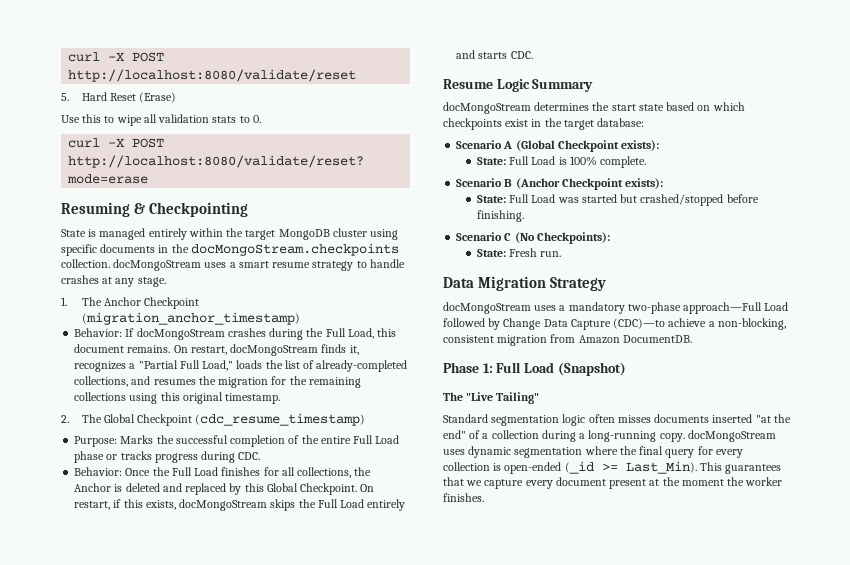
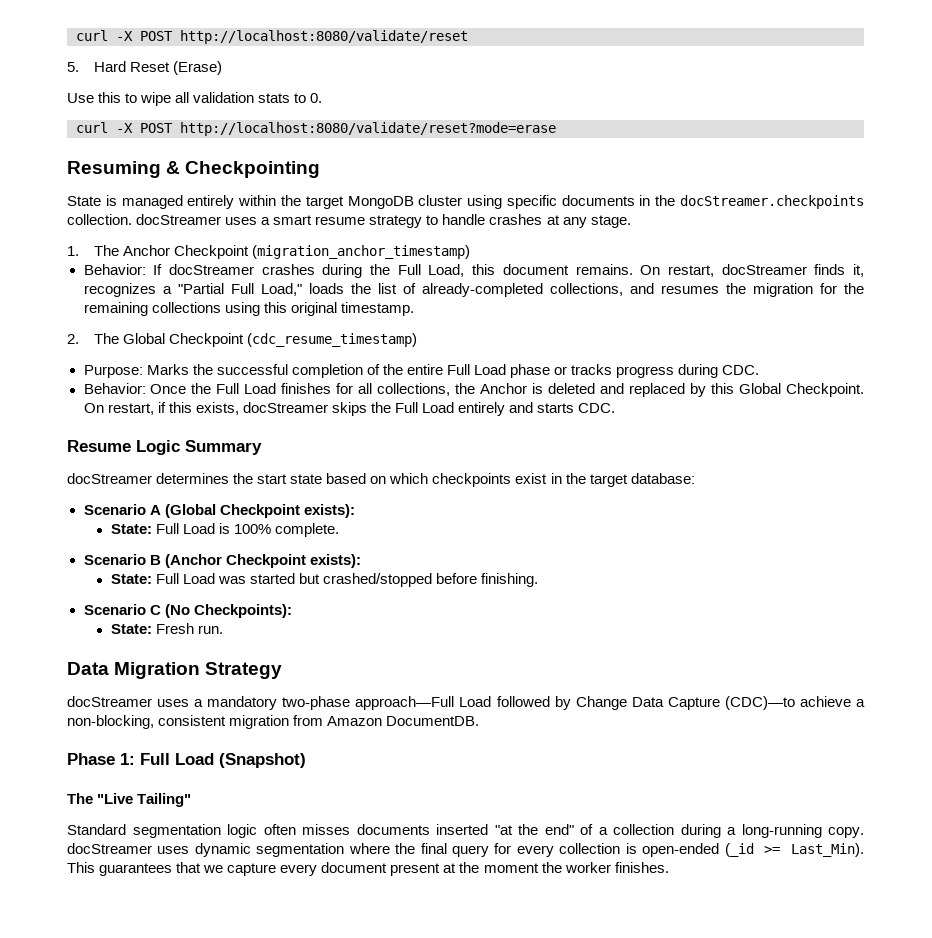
[190,243,399,256] [61,259,202,271] docMongoStream.checkpoints collection. docMongoStream -> [680,195,865,209] [67,214,222,225] docStreamer.checkpoints collection. docStreamer
[136,328,225,340] docMongoStream -> [168,264,254,275] docStreamer
[230,344,319,356] docMongoStream -> [721,264,807,275] docStreamer
[179,499,268,511] docMongoStream -> [242,402,328,413] docStreamer
[443,102,531,114] docMongoStream -> [67,473,152,484] docStreamer
[443,302,531,314] docMongoStream -> [67,696,152,707] docStreamer
[687,430,776,442] docMongoStream -> [67,843,152,854] docStreamer

